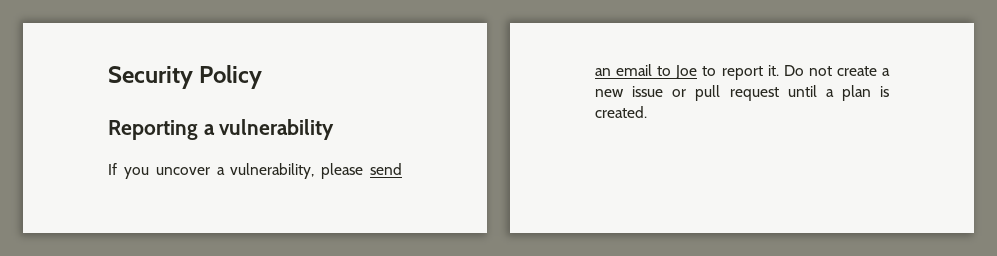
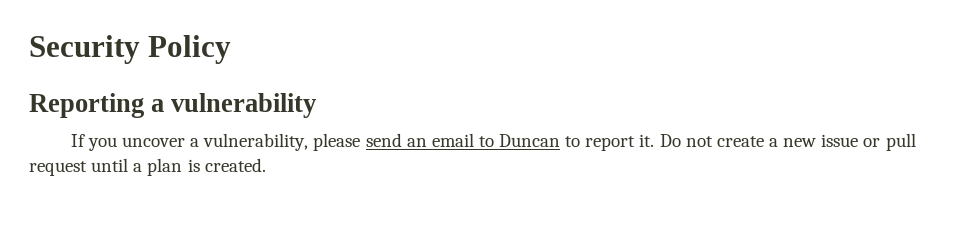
[675,65,698,79] Joe -> [499,134,561,147] Duncan

